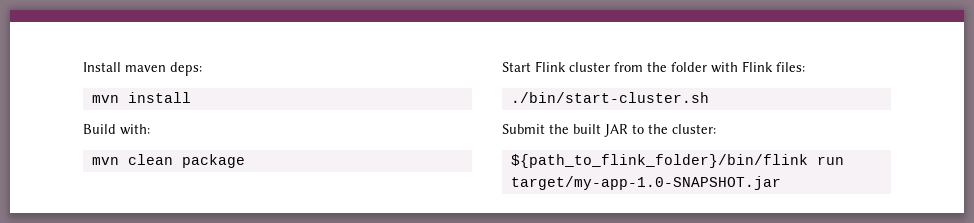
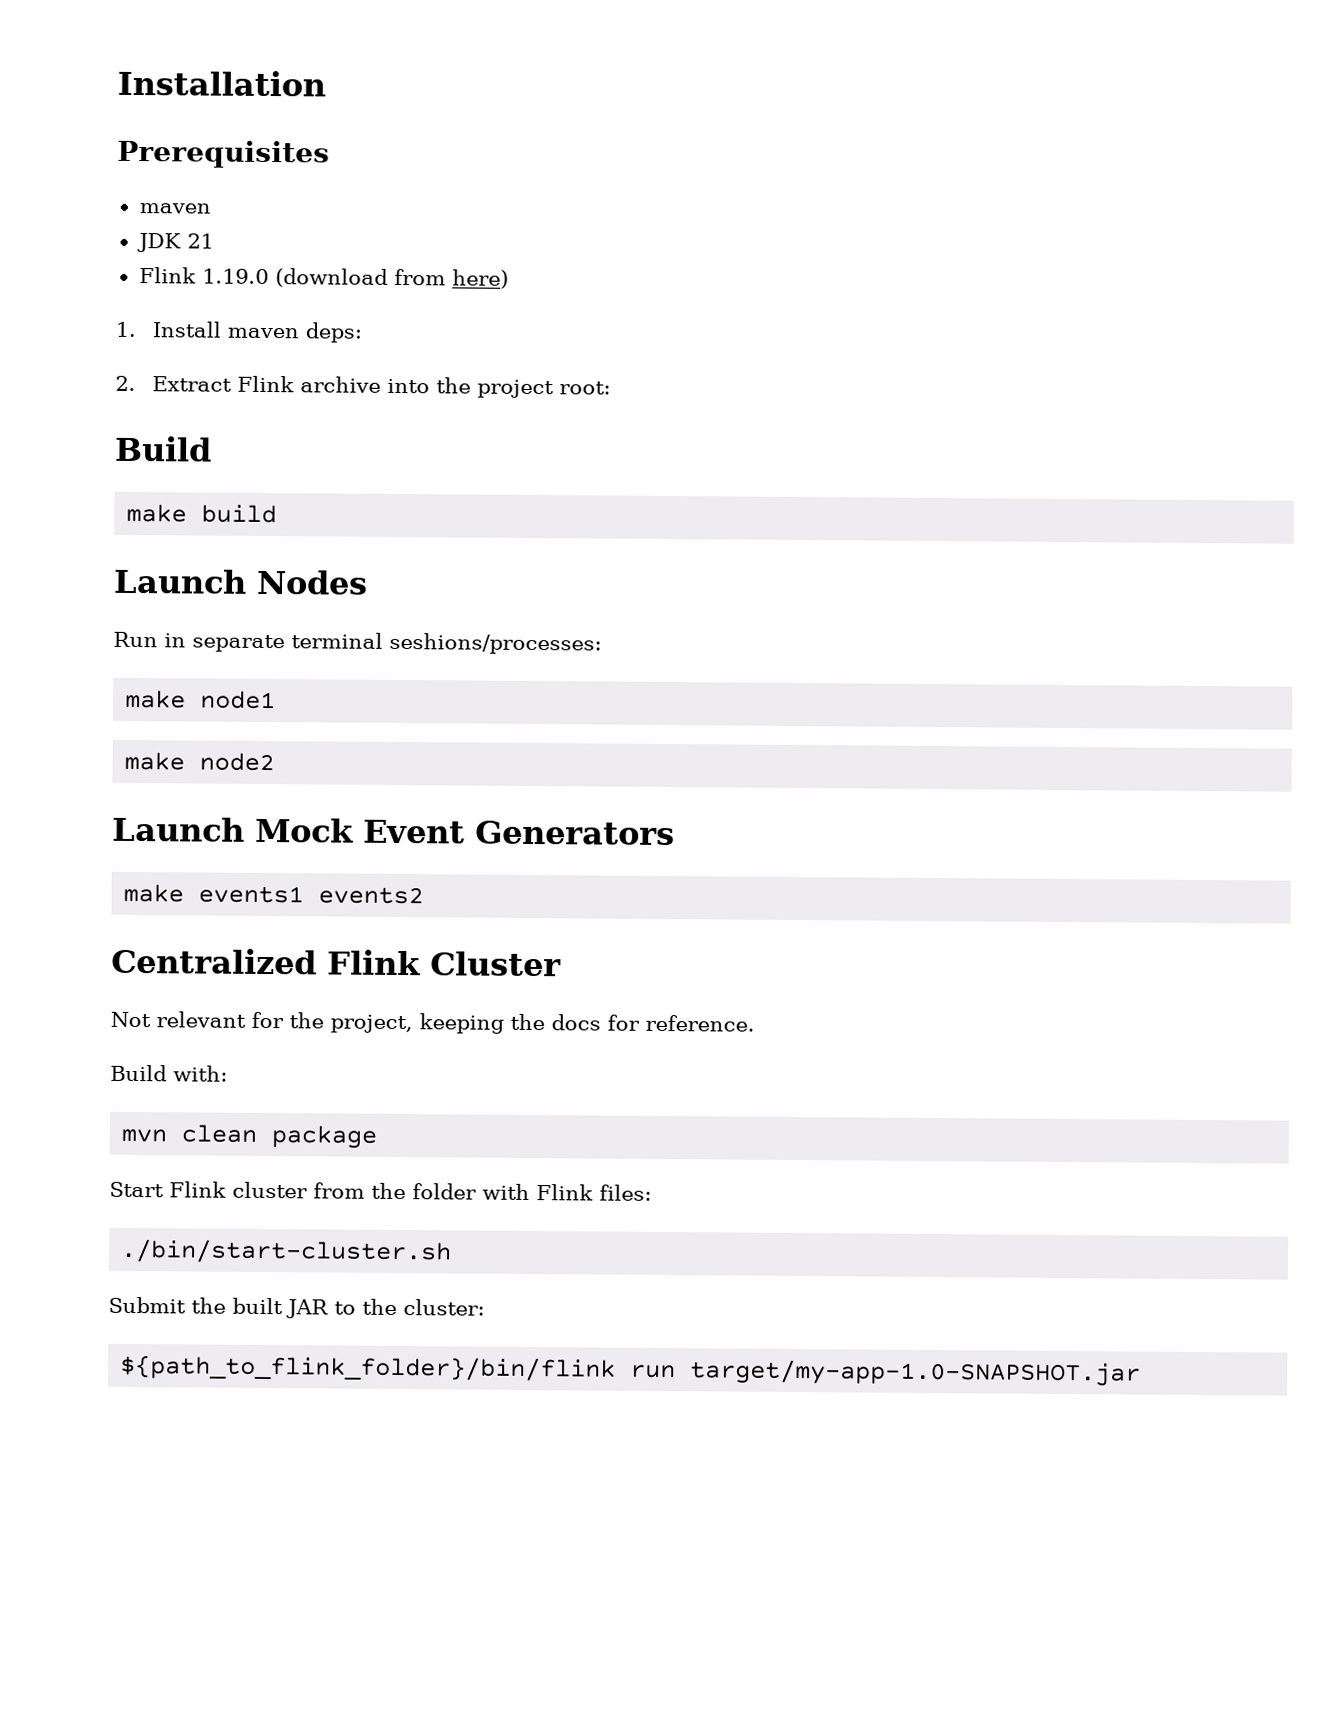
[83,62,202,76] [91,92,191,103] Install maven deps: // mvn install -> [117,69,326,97] [117,139,330,169] [138,203,211,214] [136,233,214,253] [138,267,509,289] [115,321,364,343] [115,375,612,399] [114,435,212,462] [126,503,278,524] [113,568,368,595] [113,631,602,655] [125,689,277,710] [124,751,276,772] [112,816,675,846] [123,883,425,905] [111,947,562,977] [110,1011,755,1034] Installation // Prerequisites // maven // JDK 21 // Flink 1.19.0 (download from here) // 1. Install maven deps: // 2. Extract Flink archive into the project root: // Build // make build // Launch Nodes // Run in separate terminal seshions/processes: // make node1 // make node2 // Launch Mock Event Generators // make events1 events2 // Centralized Flink Cluster // Not relevant for the project, keeping the docs for reference.

